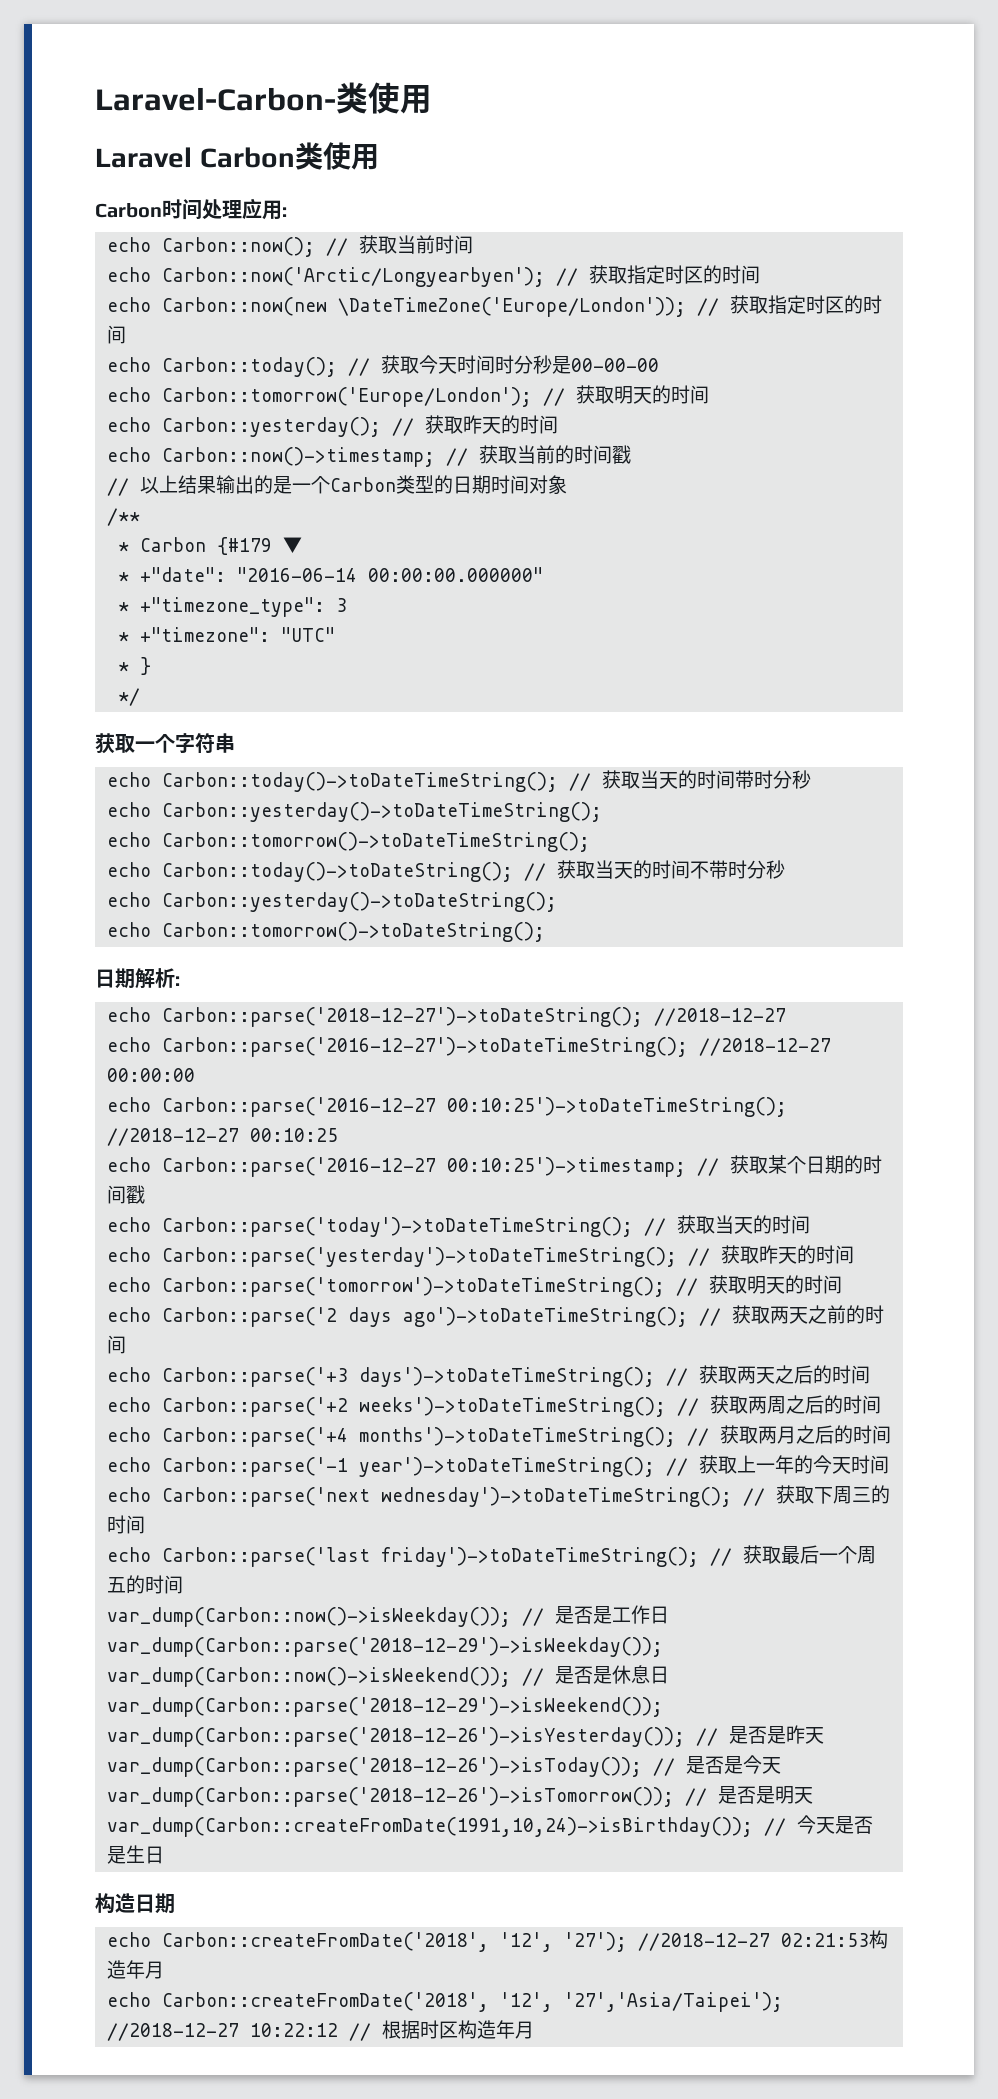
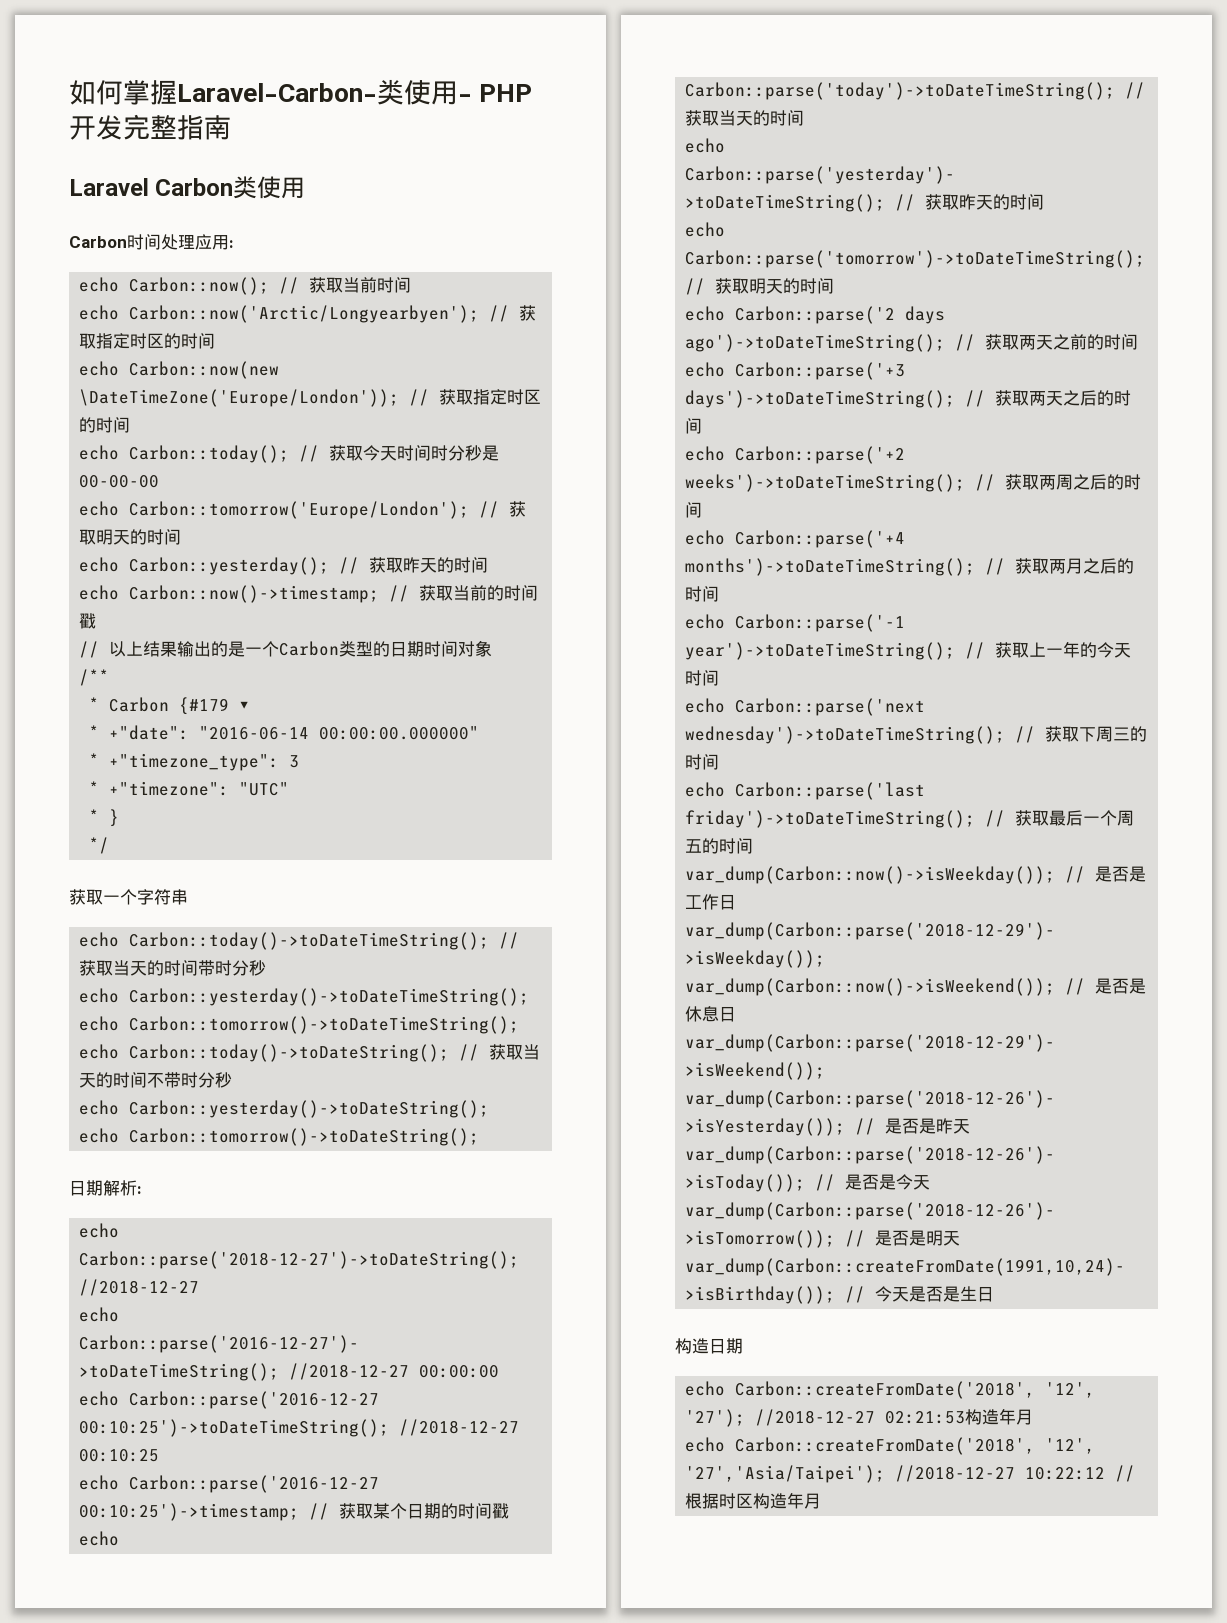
(95, 99) none -> [69,80,177,105] 如何掌握
(432, 99) none -> [458,84,533,102] [69,114,231,140] - PHP开发完整指南

